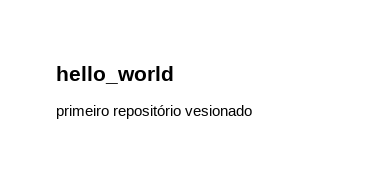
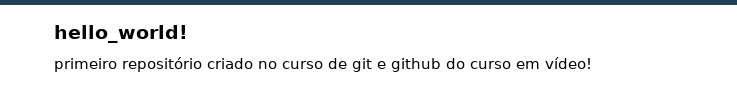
[56,66,174,84] hello_world -> [54,25,188,43] hello_world!
[185,105,253,116] vesionado -> [207,57,592,72] criado no curso de git e github do curso em vídeo!

